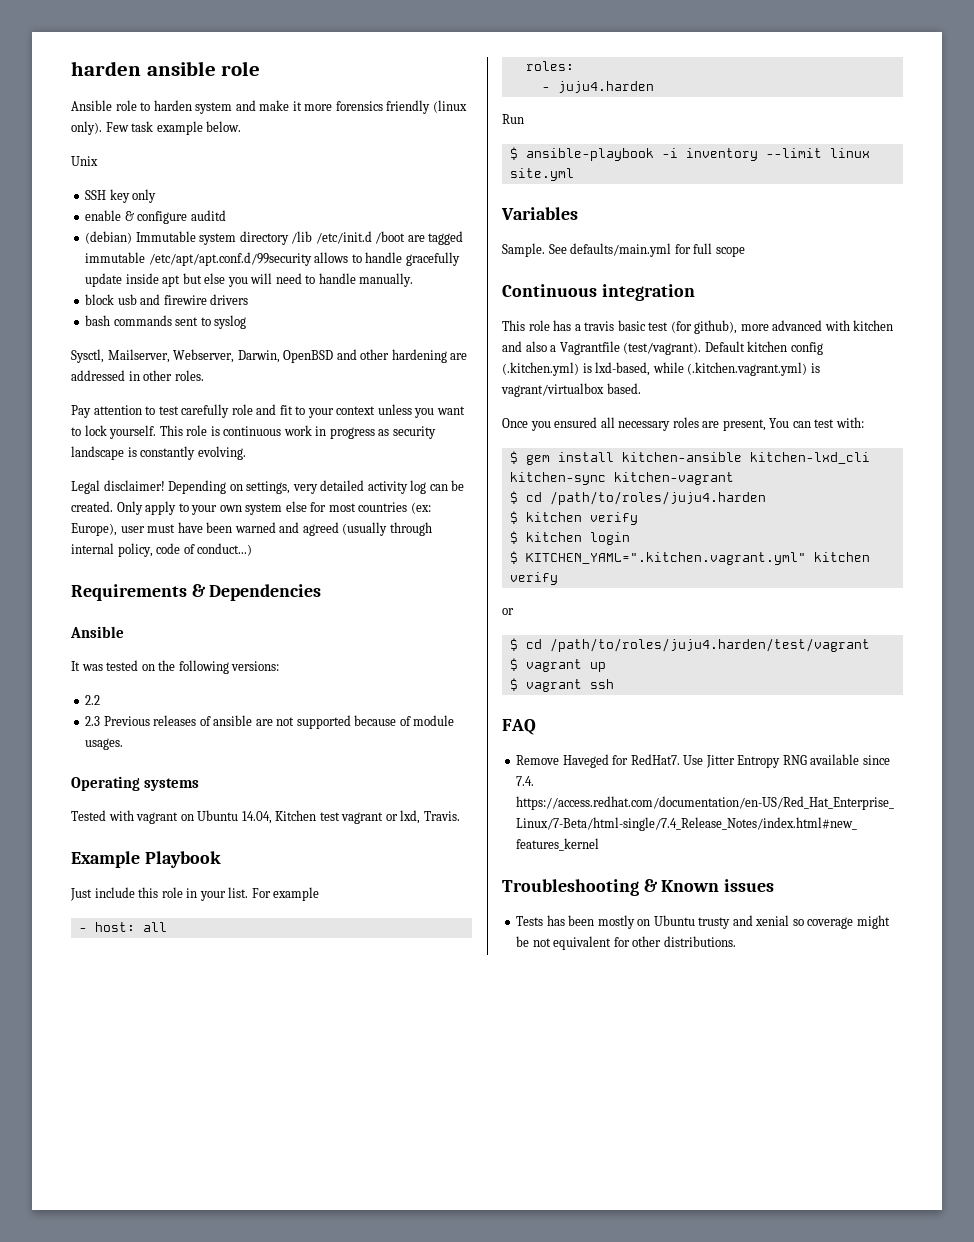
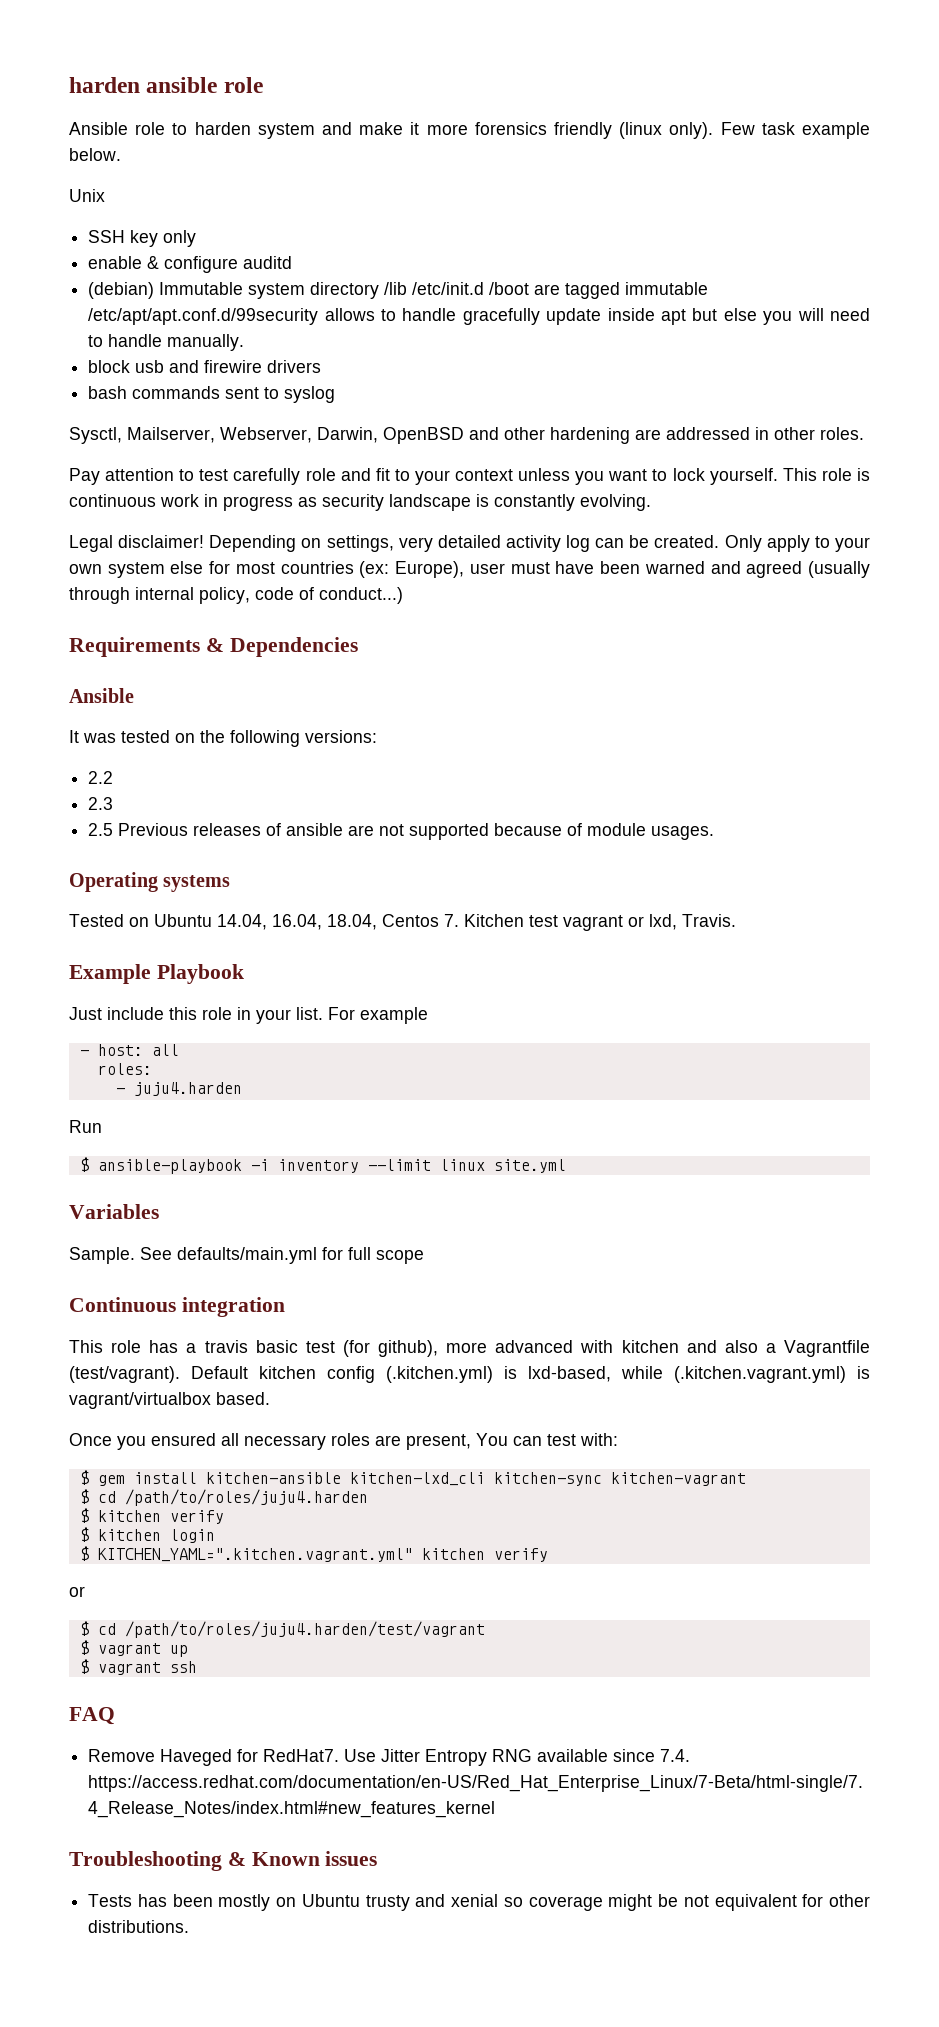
(101, 721) none -> [88,823,114,836] // 2.5
[108,810,179,824] with vagrant -> (124, 920) none
(272, 817) none -> [272,914,459,930] 16.04, 18.04, Centos 7.

